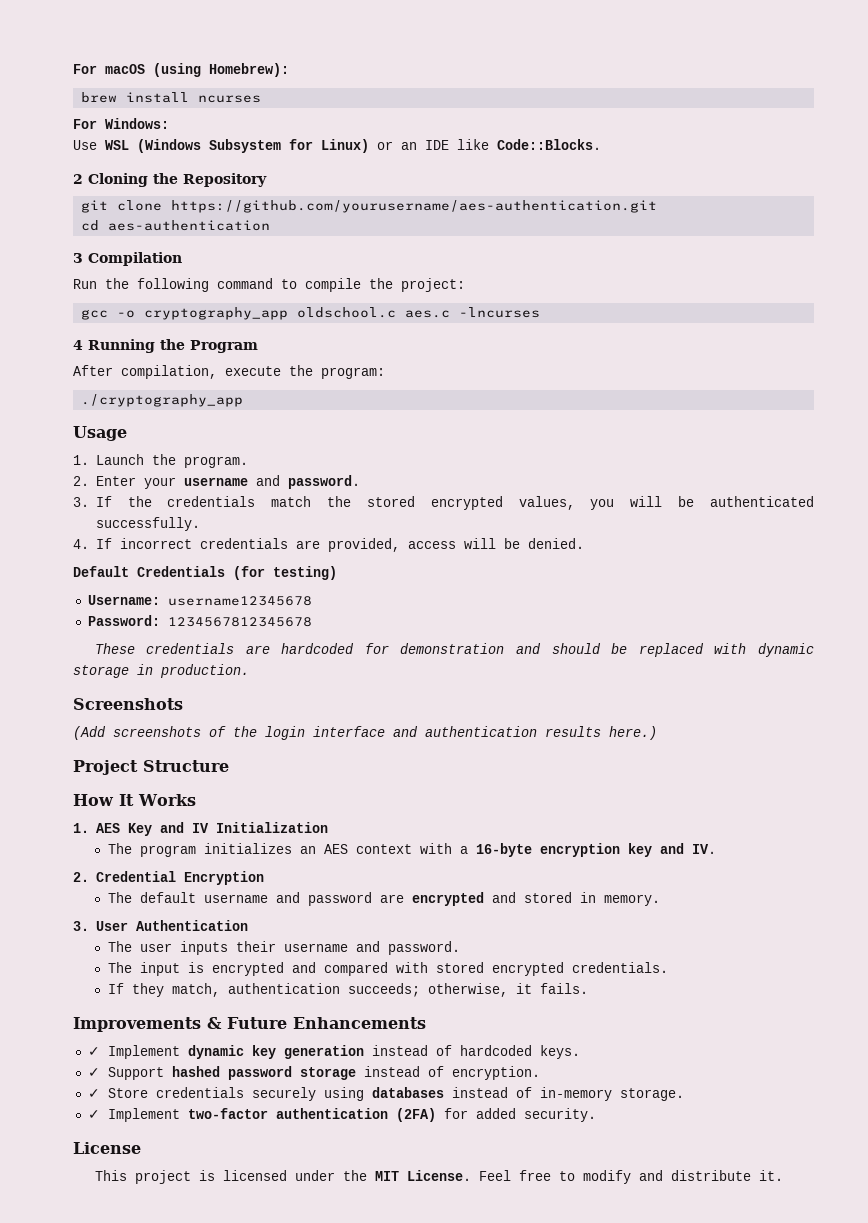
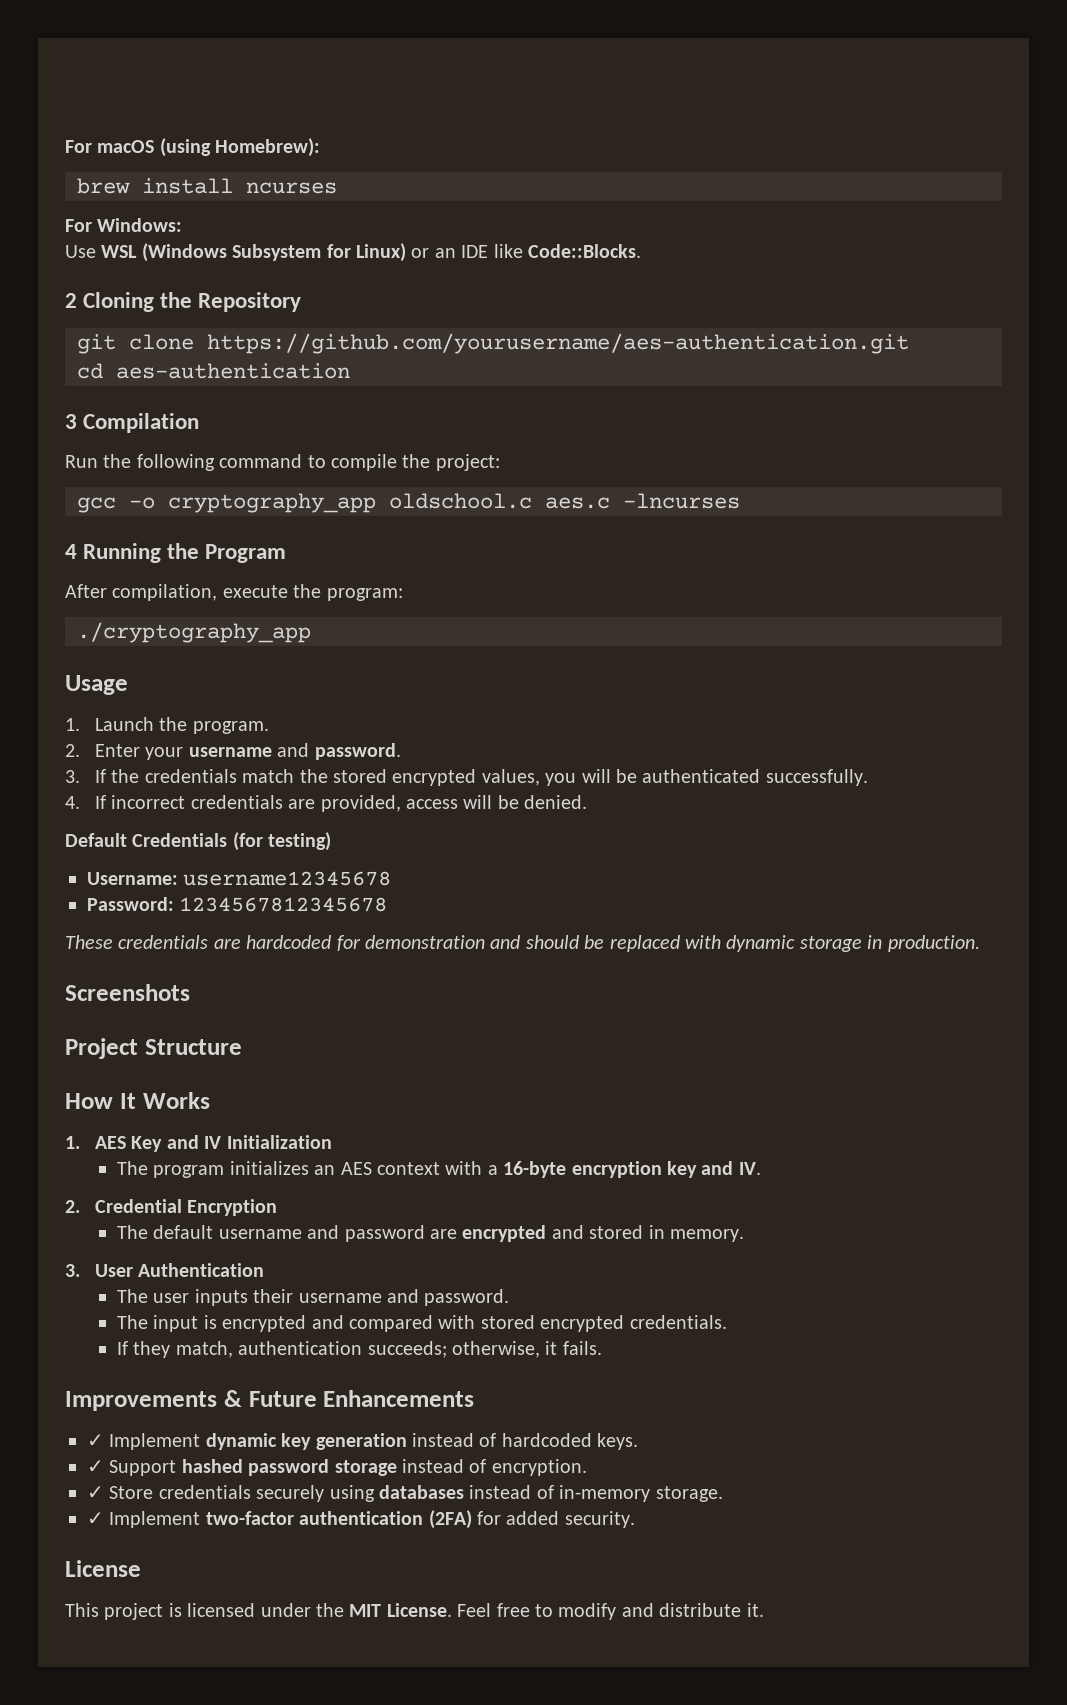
[73,726,657,740] // (Add screenshots of the login interface and authentication results here.) -> (190, 992) none

